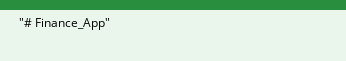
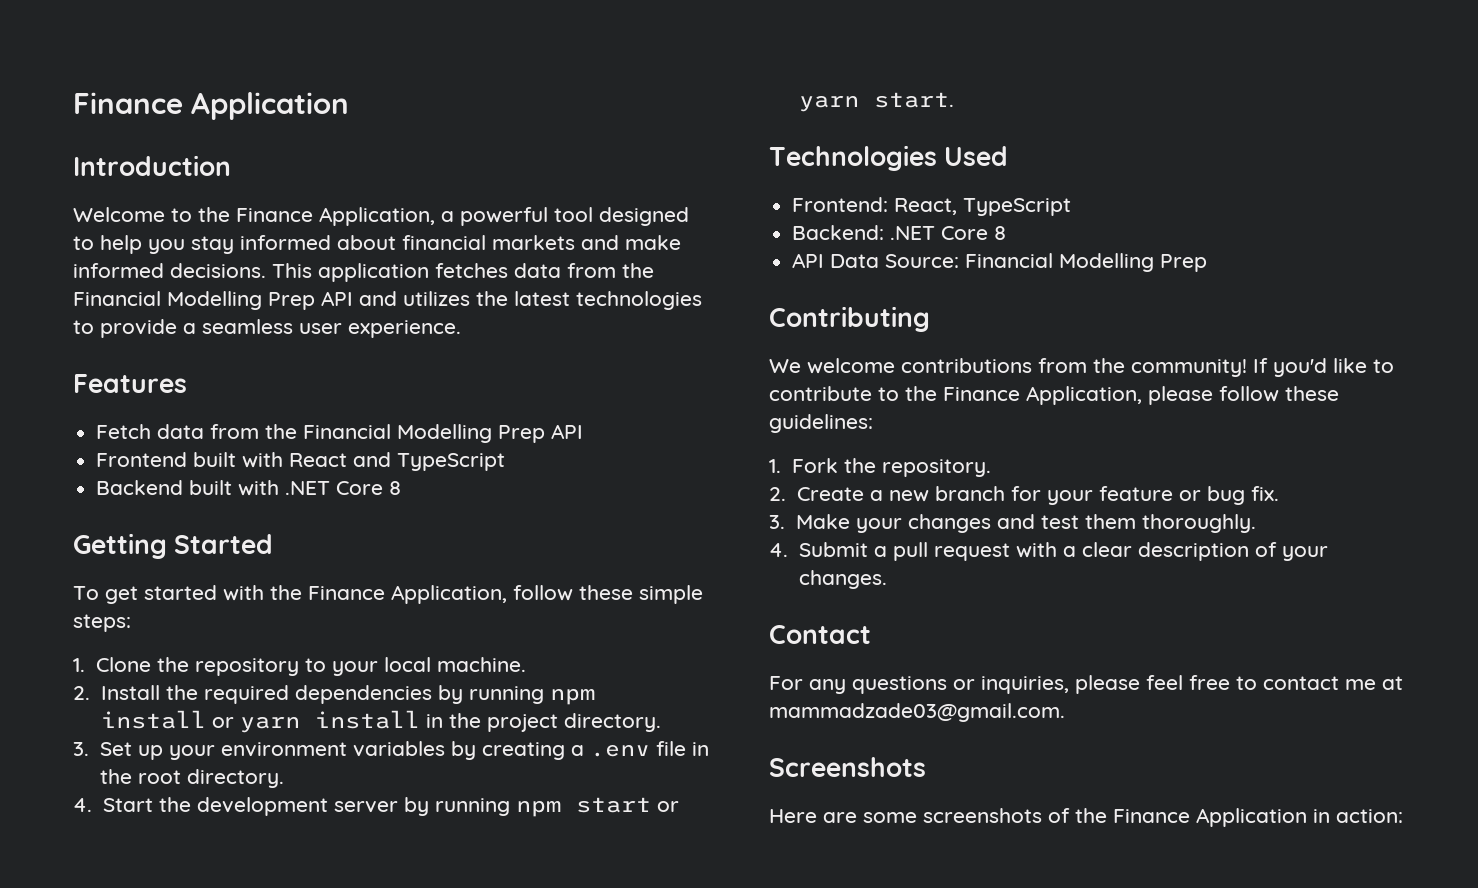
[19,18,111,30] "# Finance_App" -> [73,92,349,120] [73,155,231,176] [73,207,689,226] [73,235,681,254] [73,263,654,282] [73,291,702,310] [73,319,461,338] [73,374,187,393] [96,424,584,443] [96,452,506,471] [96,480,402,496] [73,533,274,559] [73,585,703,604] [73,614,131,632] [73,657,527,676] [73,685,595,705] [100,710,661,733] [73,741,709,760] [99,769,284,788] [73,797,679,817] [798,92,954,112] [769,145,1009,171] [792,197,1072,216] [792,225,1007,240] [792,253,1208,272] [769,306,930,332] [769,358,1394,377] [769,386,1339,405] [769,414,873,433] [769,458,992,477] [769,486,1279,505] [769,514,1256,533] [769,542,1328,561] [798,570,887,589] [769,625,871,644] [769,675,1403,694] [769,703,1065,722] [769,757,926,777] [769,808,1403,827] Finance Application // Introduction // Welcome to the Finance Application, a powerful tool designed to help you stay informed about financial markets and make informed decisions. This application fetches data from the Financial Modelling Prep API and utilizes the latest technologies to provide a seamless user experience. // Features // Fetch data from the Financial Modelling Prep API // Frontend built with React and TypeScript // Backend built with .NET Core 8 // Getting Started // To get started with the Finance Application, follow these simple steps: // 1. Clone the repository to your local machine. // 2. Install the required dependencies by running npm install or yarn install in the project directory. // 3. Set up your environment variables by creating a .env file in the root directory. // 4. Start the development server by running npm start or yarn start. // Technologies Used // Frontend: React, TypeScript // Backend: .NET Core 8 // API Data Source: Financial Modelling Prep // Contributing // We welcome contributions from the community! If you'd like to contribute to the Finance Application, please follow these guidelines: // 1. Fork the repository. // 2. Create a new branch for your feature or bug fix. // 3. Make your changes and test them thoroughly. // 4. Submit a pull request with a clear description of your changes. // Contact // For any questions or inquiries, please feel free to contact me at mammadzade03@gmail.com. // Screenshots // Here are some screenshots of the Finance Application in action:

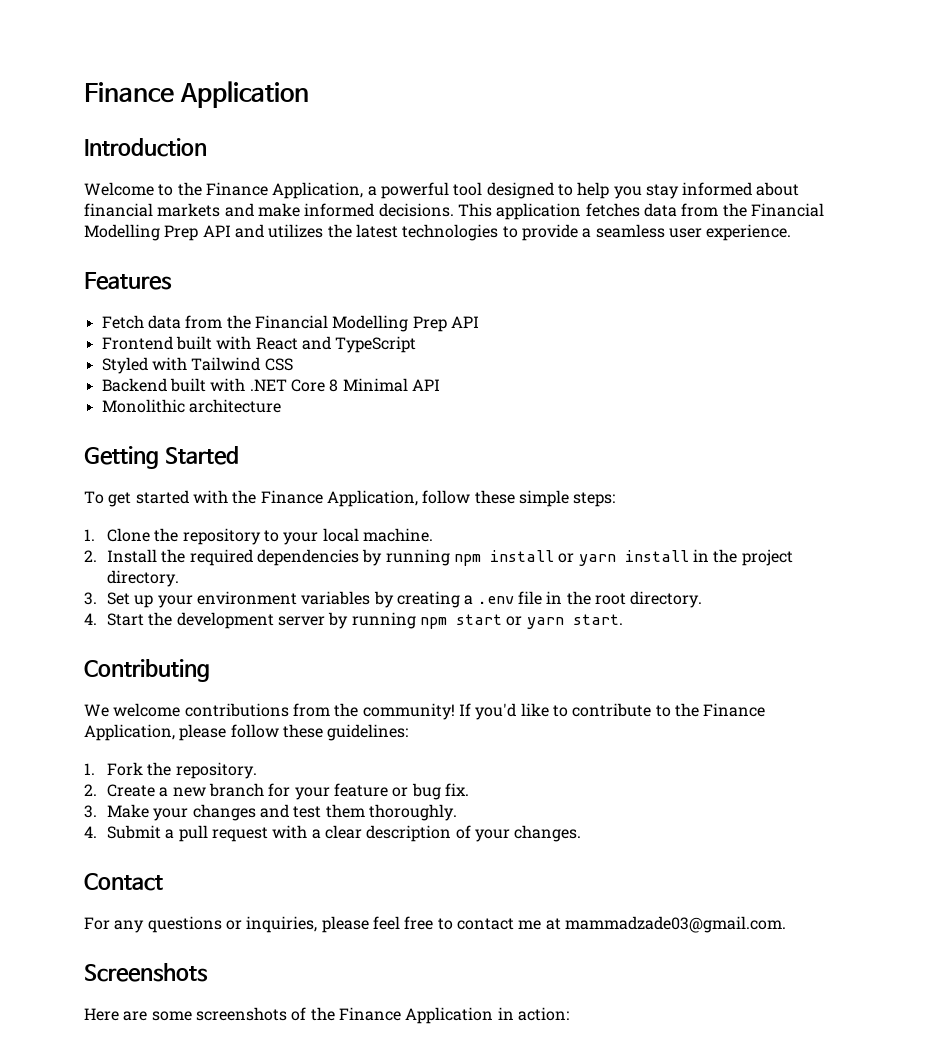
(506, 462) none -> [101,357,293,374] // Styled with Tailwind CSS
(402, 488) none -> [342,378,440,392] [101,399,281,413] Minimal API // Monolithic architecture
[769,145,1009,171] [792,197,1072,216] [792,225,1007,240] [792,253,1208,272] // Technologies Used // Frontend: React, TypeScript // Backend: .NET Core 8 // API Data Source: Financial Modelling Prep -> (623, 619) none

